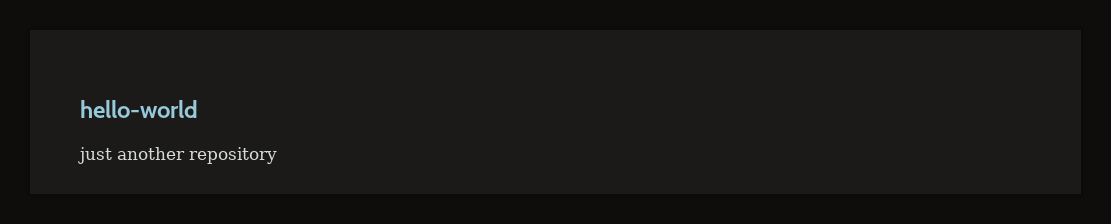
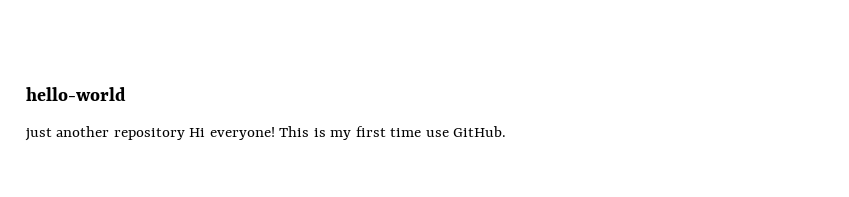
(277, 155) none -> [189,126,507,140] Hi everyone! This is my first time use GitHub.

